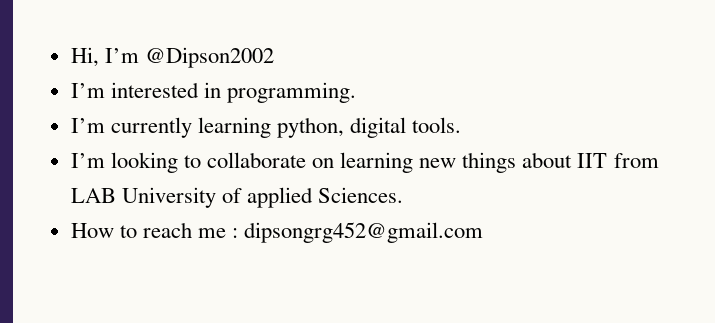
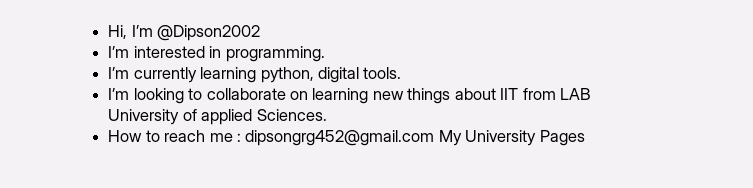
(484, 232) none -> [438,130,585,146] My University Pages

